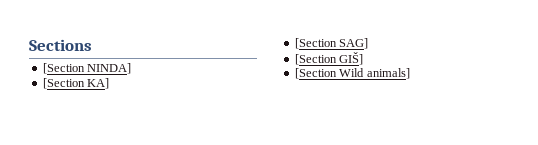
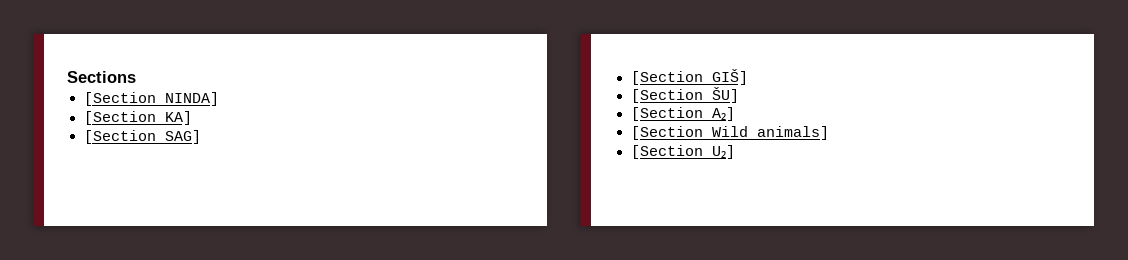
(364, 58) none -> [630,87,739,103] [630,107,735,121] // [Section ŠU] // [Section A₂]
(410, 73) none -> [630,145,735,159] // [Section U₂]

